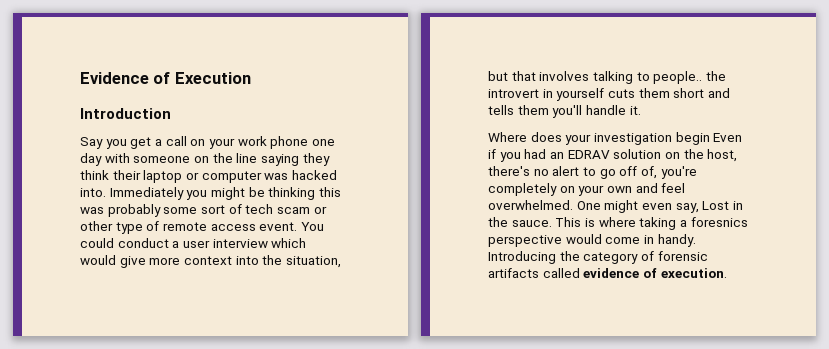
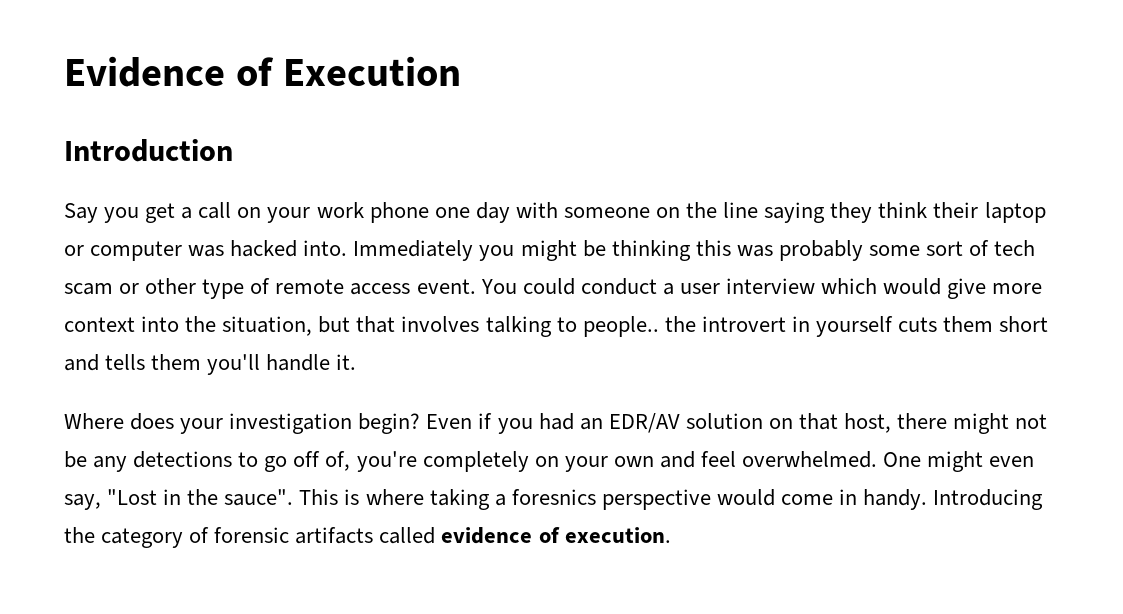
[675,132,710,145] begin -> [358,413,421,434] begin?
[567,150,610,159] EDRAV -> [608,413,680,433] EDR/AV
[683,149,738,162] [488,166,580,176] the host, there's no alert -> [798,413,1048,434] [64,451,233,472] that host, there might not be any detections
[702,201,730,210] Lost -> [107,489,158,505] "Lost
[511,220,552,227] sauce. -> [224,489,294,506] sauce".

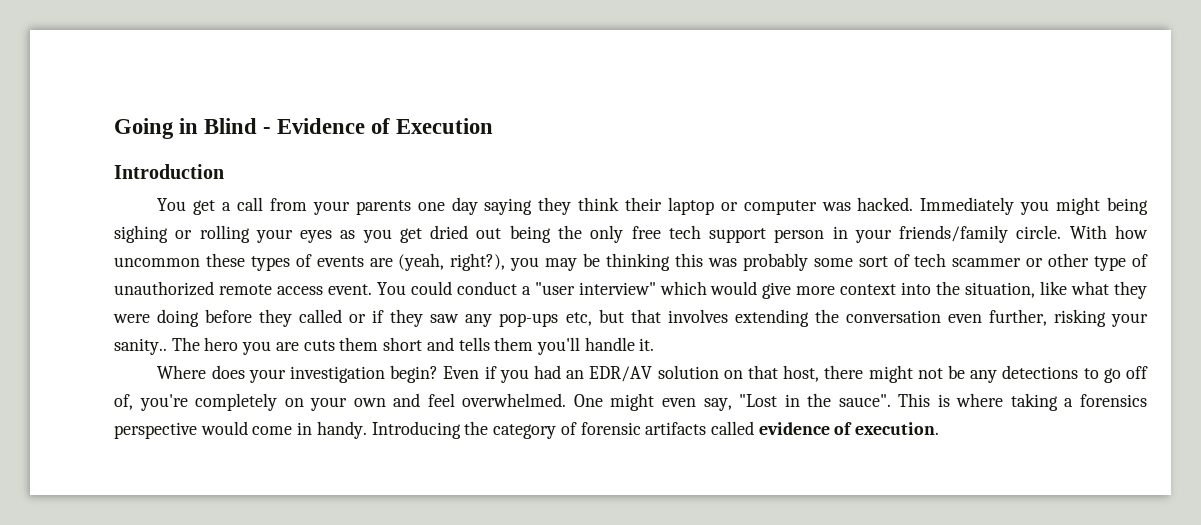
(64, 71) none -> [114,118,272,139] Going in Blind -
[64,203,140,223] Say you -> [157,198,187,211] You
[237,202,759,223] on your work phone one day with someone on the line -> [269,197,478,215] from your parents one day
[230,240,348,257] hacked into. -> [857,197,914,211] hacked.
(577, 250) none -> [1107,197,1148,215] [114,225,1148,243] [114,253,578,271] being sighing or rolling your eyes as you get dried out being the only free tech support person in your friends/family circle. With how uncommon these types of events are (yeah, right?), you may
[64,283,113,295] scam -> [952,258,1022,267] scammer
(271, 286) none -> [114,281,214,296] unauthorized
[679,278,815,294] user interview -> [534,282,656,295] "user interview"
[318,316,893,337] but that involves talking to people.. the introvert in yourself -> [1040,281,1148,299] [113,309,1148,327] [114,337,299,355] like what they were doing before they called or if they saw any pop-ups etc, but that involves extending the conversation even further, risking your sanity.. The hero you are
[511,489,596,505] foresnics -> [1079,394,1147,407] forensics

